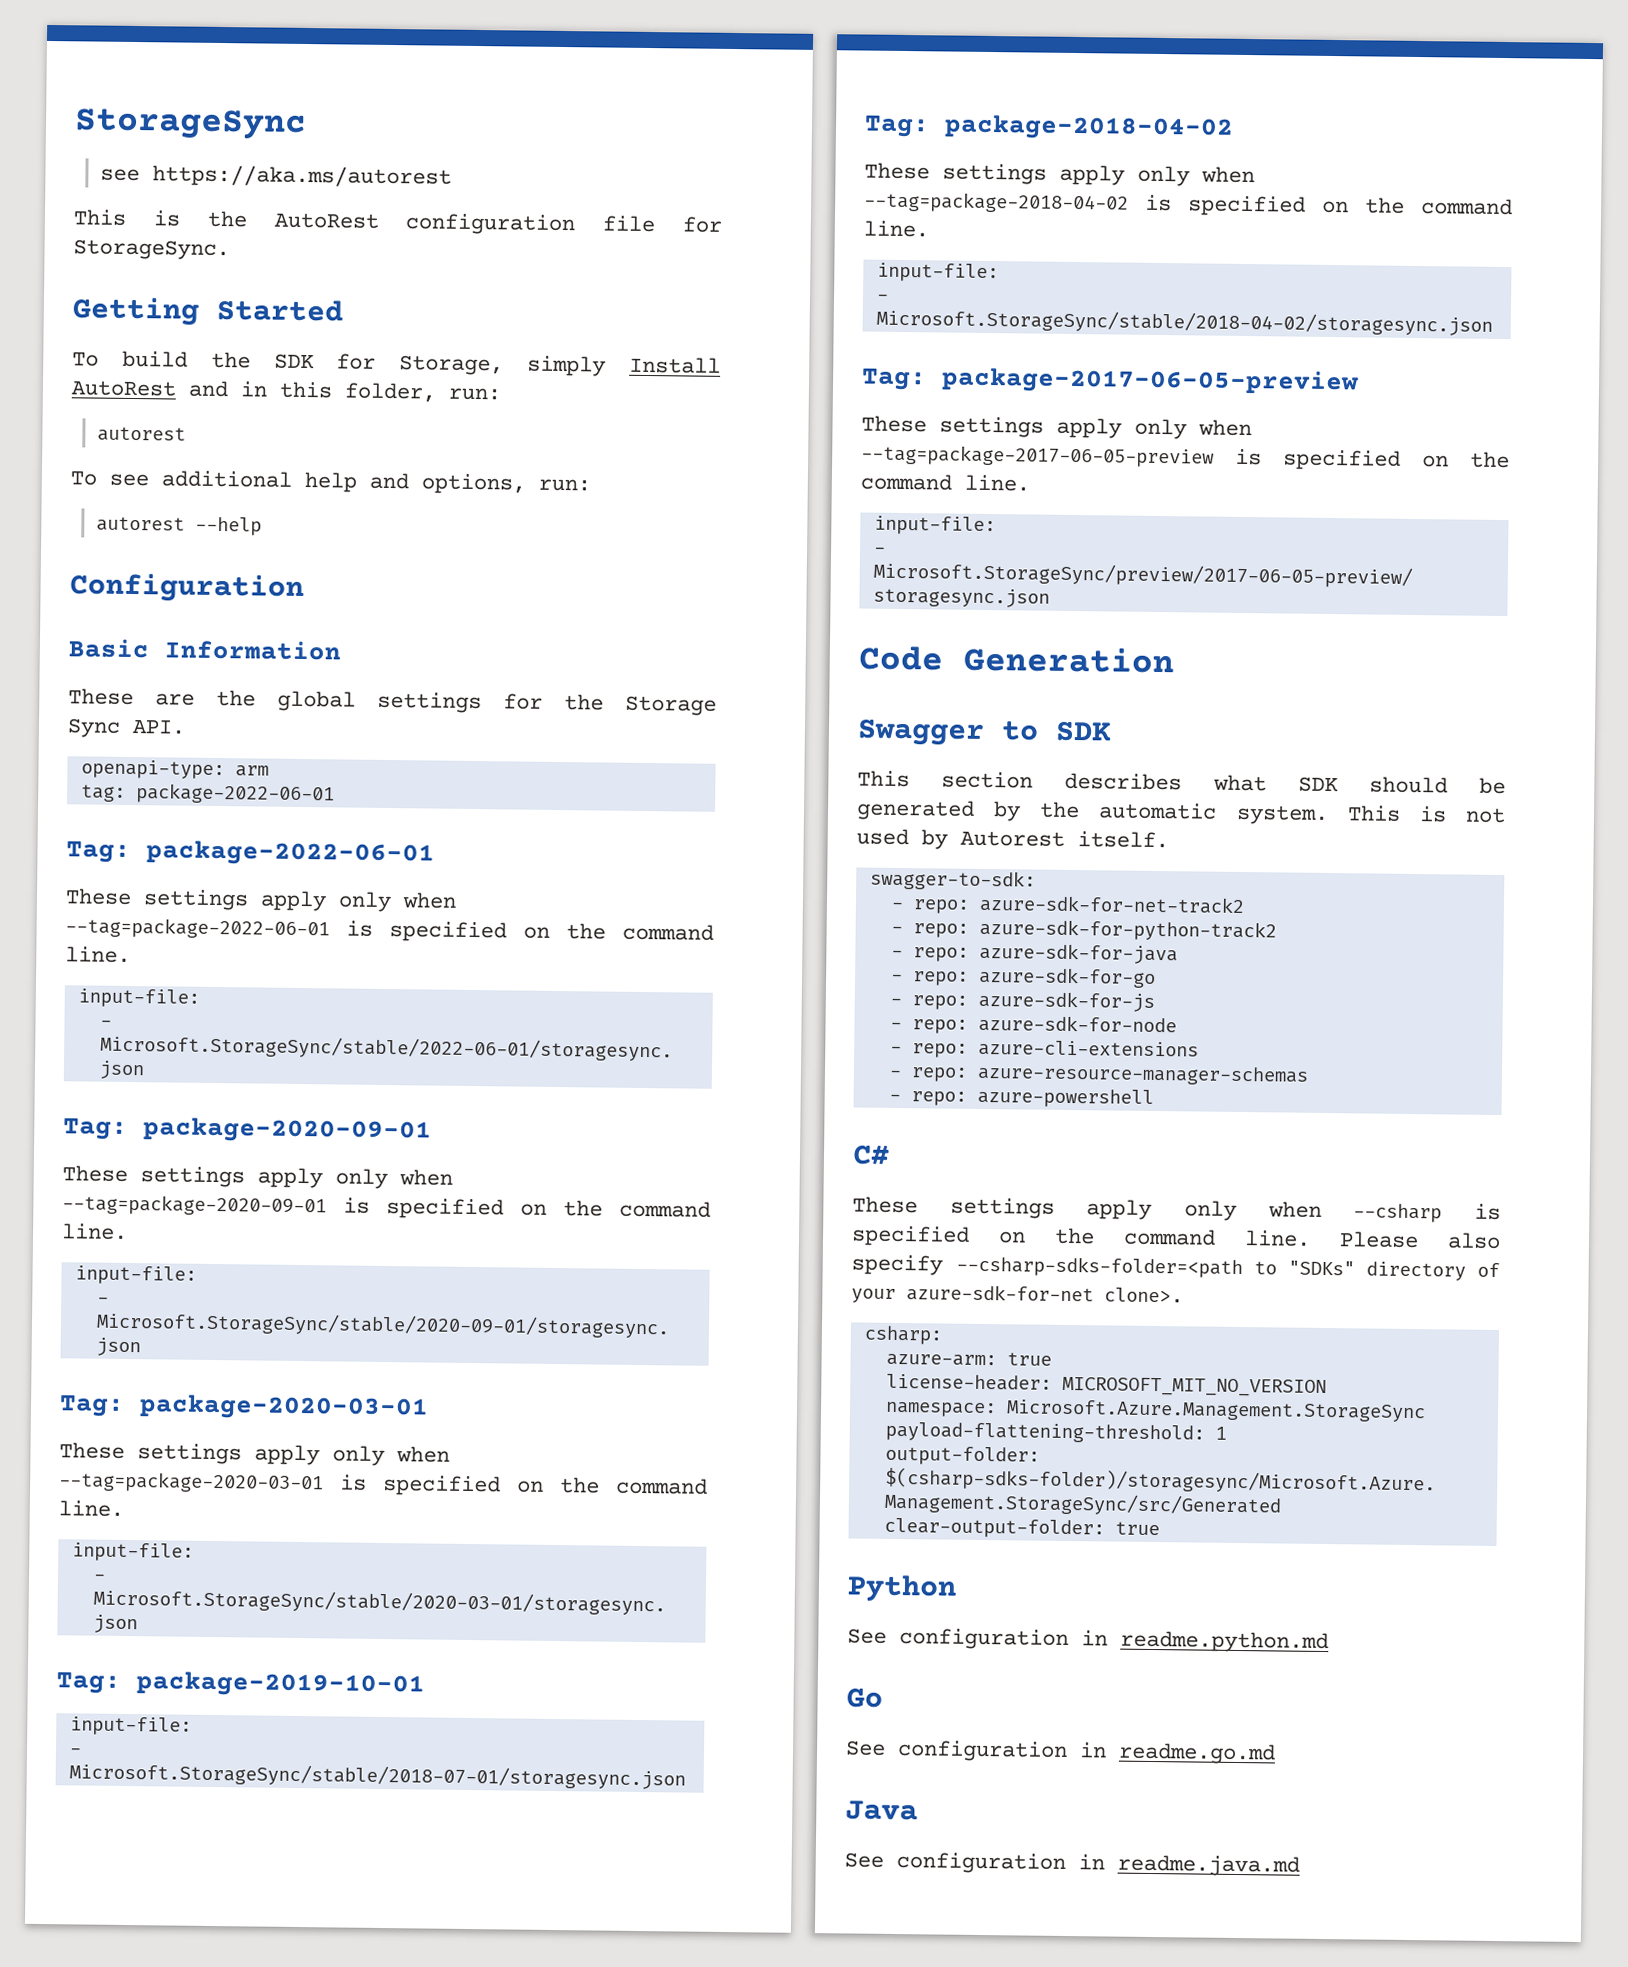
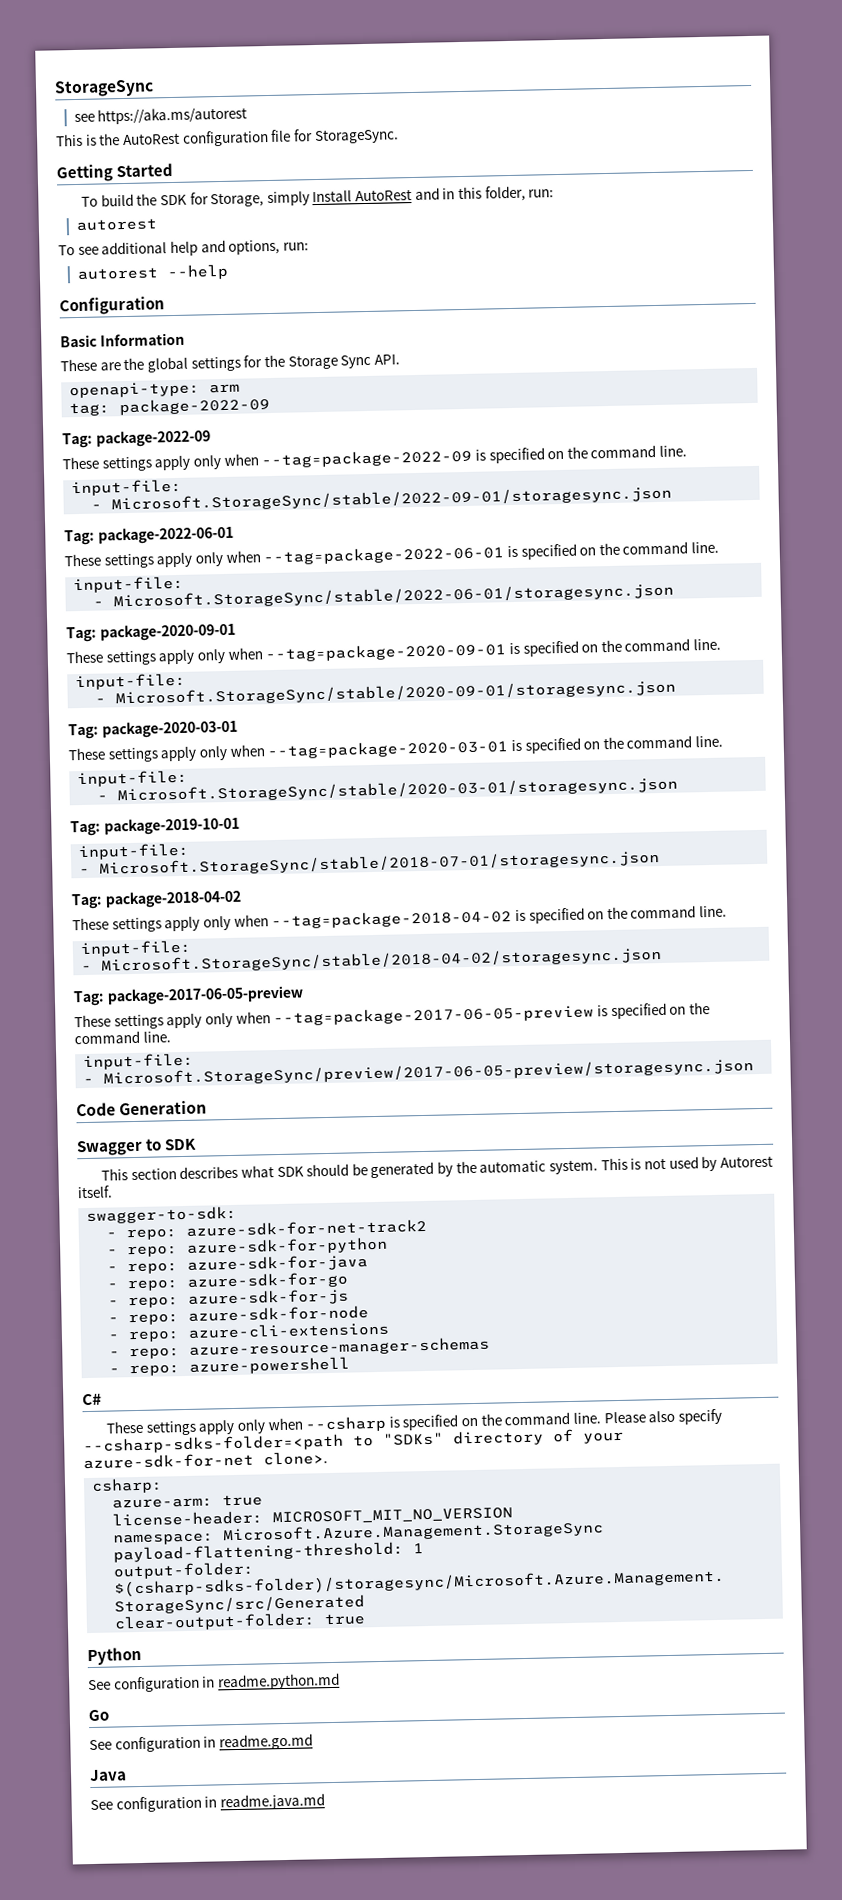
[135,783,335,805] package-2022-06-01 -> [119,397,271,416] [62,429,211,449] [62,444,688,472] [71,478,183,497] [91,485,673,513] package-2022-09 // Tag: package-2022-09 // These settings apply only when --tag=package-2022-09 is specified on the command line. // input-file: // - Microsoft.StorageSync/stable/2022-09-01/storagesync.json
[978,918,1277,942] azure-sdk-for-python-track2 -> [186,1236,389,1256] azure-sdk-for-python

